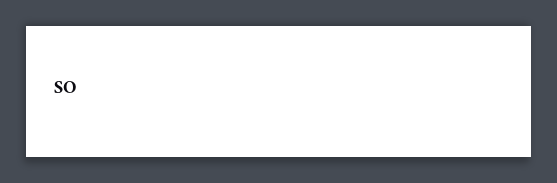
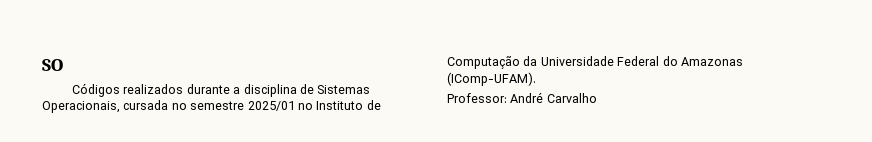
(77, 87) none -> [72,83,371,97] [42,100,381,113] [447,56,743,69] [447,72,536,86] [447,92,597,103] // Códigos realizados durante a disciplina de Sistemas Operacionais, cursada no semestre 2025/01 no Instituto de Computação da Universidade Federal do Amazonas (IComp-UFAM). // Professor: André Carvalho

